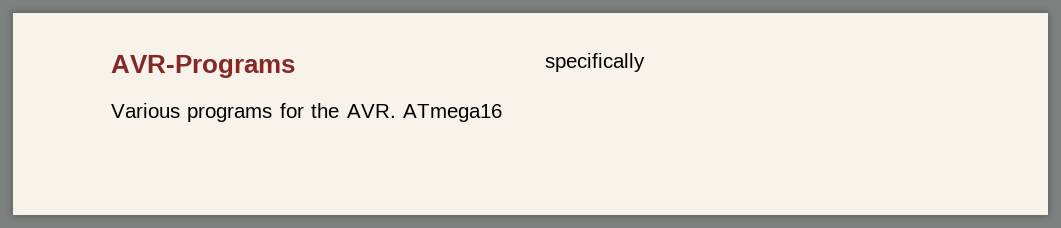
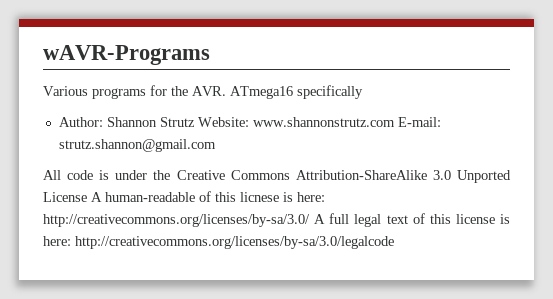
[111,55,295,78] AVR-Programs -> [43,45,210,65] wAVR-Programs
(645, 62) none -> [58,117,441,127] [58,139,216,152] [43,170,511,183] [43,191,325,202] [43,213,510,227] [43,236,394,249] // Author: Shannon Strutz Website: www.shannonstrutz.com E-mail: strutz.shannon@gmail.com // All code is under the Creative Commons Attribution-ShareAlike 3.0 Unported License A human-readable of this licnese is here: http://creativecommons.org/licenses/by-sa/3.0/ A full legal text of this license is here: http://creativecommons.org/licenses/by-sa/3.0/legalcode

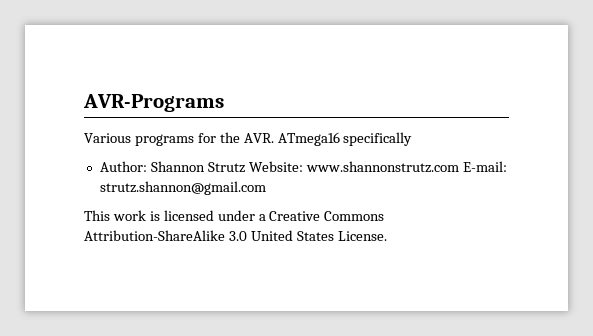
[43,45,210,65] wAVR-Programs -> [83,94,224,112] AVR-Programs
[43,170,511,183] [43,191,325,202] [43,213,510,227] [43,236,394,249] All code is under the Creative Commons Attribution-ShareAlike 3.0 Unported License A human-readable of this licnese is here: http://creativecommons.org/licenses/by-sa/3.0/ A full legal text of this license is here: http://creativecommons.org/licenses/by-sa/3.0/legalcode -> [84,210,385,221] [84,230,387,241] This work is licensed under a Creative Commons Attribution-ShareAlike 3.0 United States License.

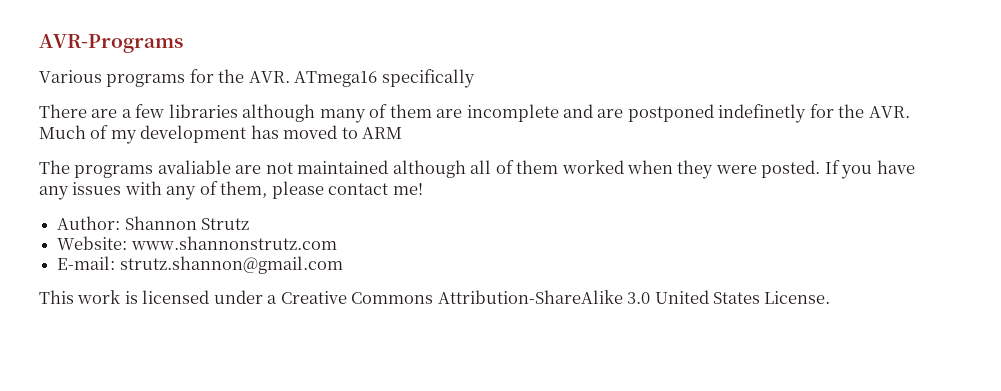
(413, 139) none -> [39,104,910,123] [39,125,403,144] [39,160,915,179] [39,181,423,200] // There are a few libraries although many of them are incomplete and are postponed indefinetly for the AVR. Much of my development has moved to ARM // The programs avaliable are not maintained although all of them worked when they were posted. If you have any issues with any of them, please contact me!
(245, 167) none -> (250, 224) //
(459, 167) none -> (337, 243) //

